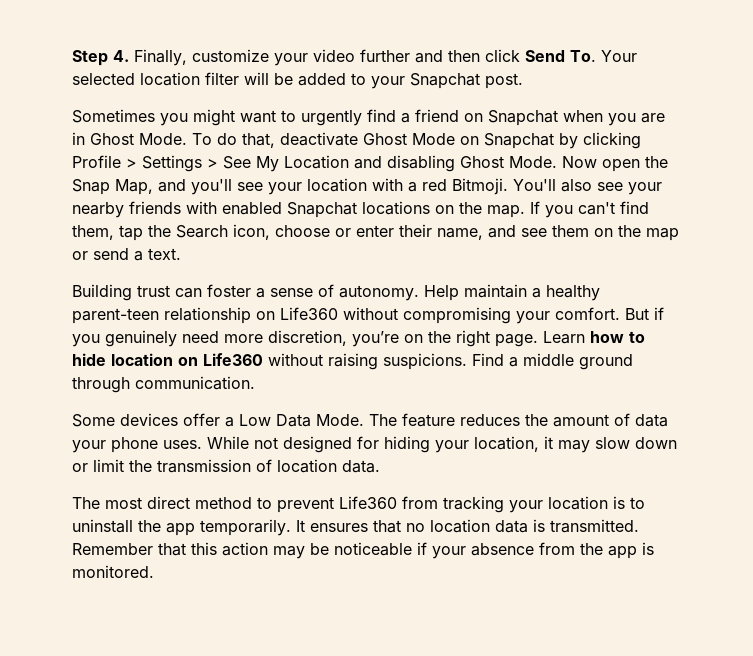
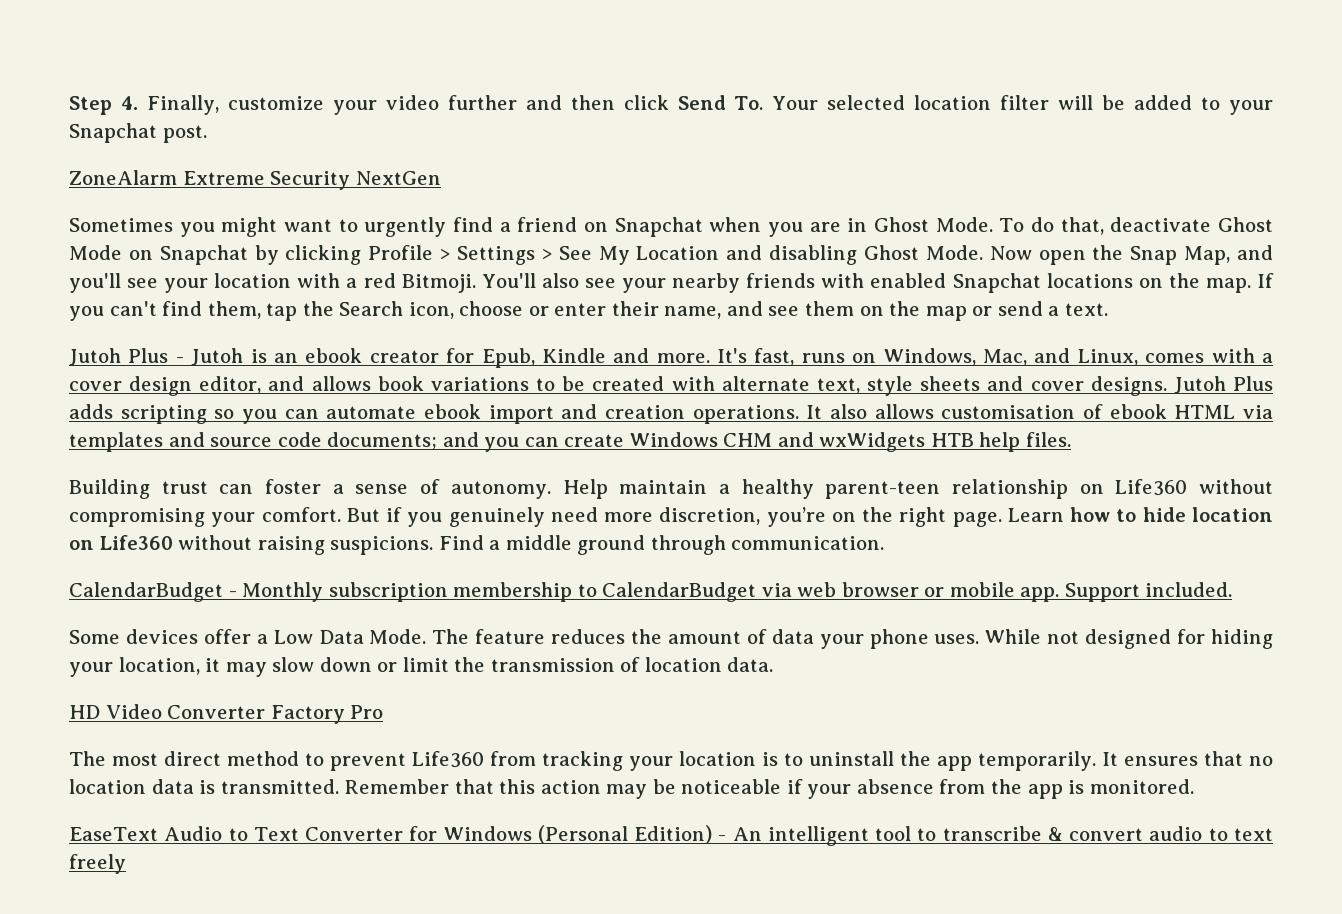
(523, 81) none -> [69,170,441,190] // ZoneAlarm Extreme Security NextGen
(181, 254) none -> [69,348,1274,368] [69,376,1273,396] [69,404,1274,424] [69,432,1072,452] // Jutoh Plus - Jutoh is an ebook creator for Epub, Kindle and more. It's fast, runs on Windows, Mac, and Linux, comes with a cover design editor, and allows book variations to be created with alternate text, style sheets and cover designs. Jutoh Plus adds scripting so you can automate ebook import and creation operations. It also allows customisation of ebook HTML via templates and source code documents; and you can create Windows CHM and wxWidgets HTB help files.
(255, 383) none -> [69,582,1233,602] // CalendarBudget - Monthly subscription membership to CalendarBudget via web browser or mobile app. Support included.
(380, 466) none -> [69,704,384,724] // HD Video Converter Factory Pro
(154, 571) none -> [69,825,1273,846] [69,854,126,874] // EaseText Audio to Text Converter for Windows (Personal Edition) - An intelligent tool to transcribe & convert audio to text freely

